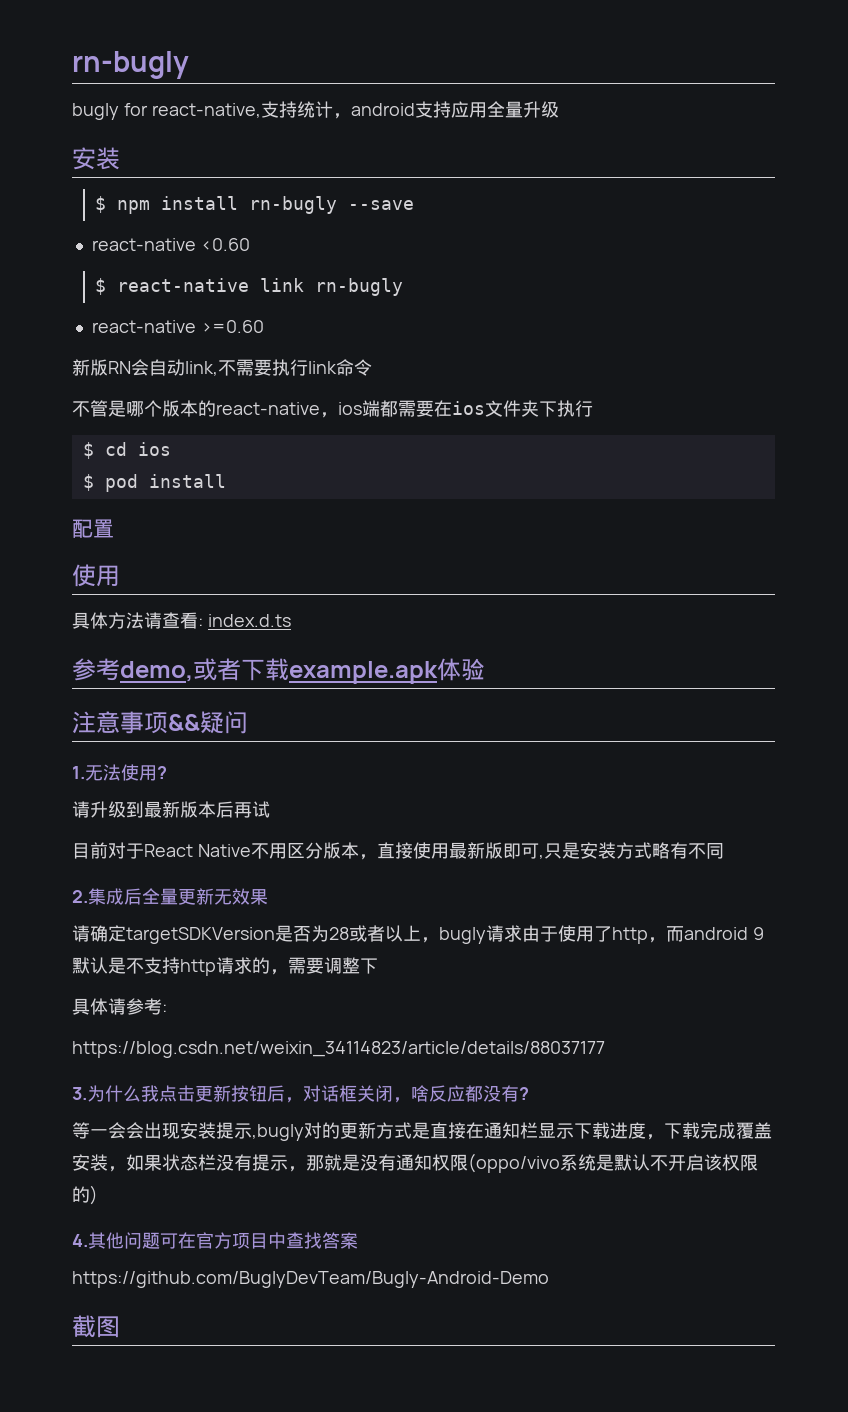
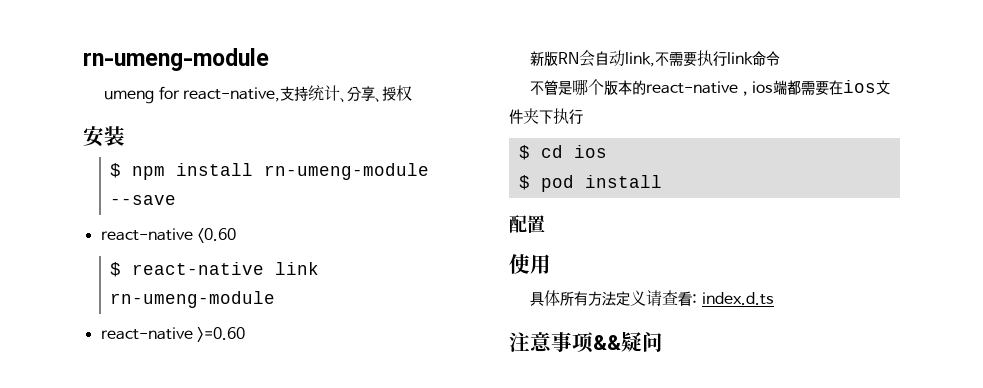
[72,51,189,79] [72,103,119,120] rn-bugly // bugly -> [83,48,269,71] [104,90,155,104] rn-umeng-module // umeng
[332,101,559,119] ，android支持应用全量升级 -> [339,85,412,102] 、分享、授权
[249,196,338,214] rn-bugly -> [264,163,430,180] rn-umeng-module
[315,278,404,296] rn-bugly -> [110,291,276,308] rn-umeng-module
[108,612,144,629] 方法 -> [560,290,647,306] 所有方法定义
[72,658,485,684] [72,711,248,734] [72,764,167,781] [72,801,270,818] [72,842,724,860] [72,888,268,905] [72,925,764,944] [72,957,378,976] [72,998,167,1015] [72,1041,605,1058] [72,1085,529,1103] [72,1122,772,1141] [72,1153,758,1173] [72,1185,98,1205] [72,1232,358,1249] [72,1271,549,1288] [72,1315,120,1338] 参考demo,或者下载example.apk体验 // 注意事项&&疑问 // 1.无法使用? // 请升级到最新版本后再试 // 目前对于React Native不用区分版本，直接使用最新版即可,只是安装方式略有不同 // 2.集成后全量更新无效果 // 请确定targetSDKVersion是否为28或者以上，bugly请求由于使用了http，而android 9默认是不支持http请求的，需要调整下 // 具体请参考: // https://blog.csdn.net/weixin_34114823/article/details/88037177 // 3.为什么我点击更新按钮后，对话框关闭，啥反应都没有? // 等一会会出现安装提示,bugly对的更新方式是直接在通知栏显示下载进度，下载完成覆盖安装，如果状态栏没有提示，那就是没有通知权限(oppo/vivo系统是默认不开启该权限的) // 4.其他问题可在官方项目中查找答案 // https://github.com/BuglyDevTeam/Bugly-Android-Demo // 截图 -> [509,331,663,353] 注意事项&&疑问

